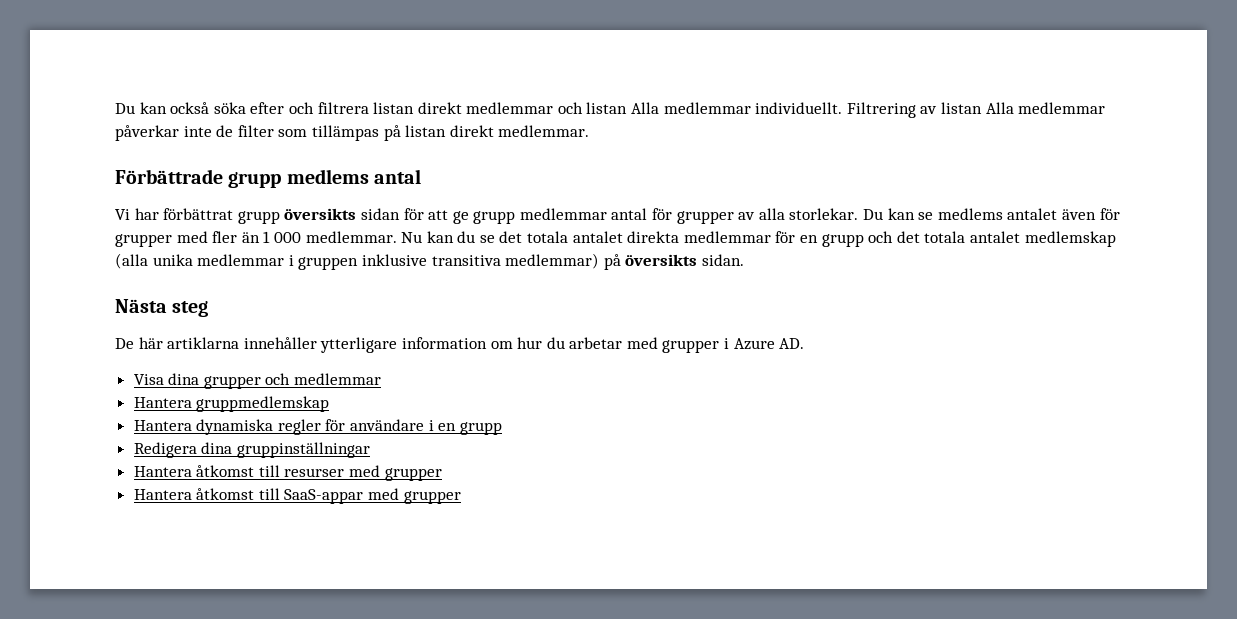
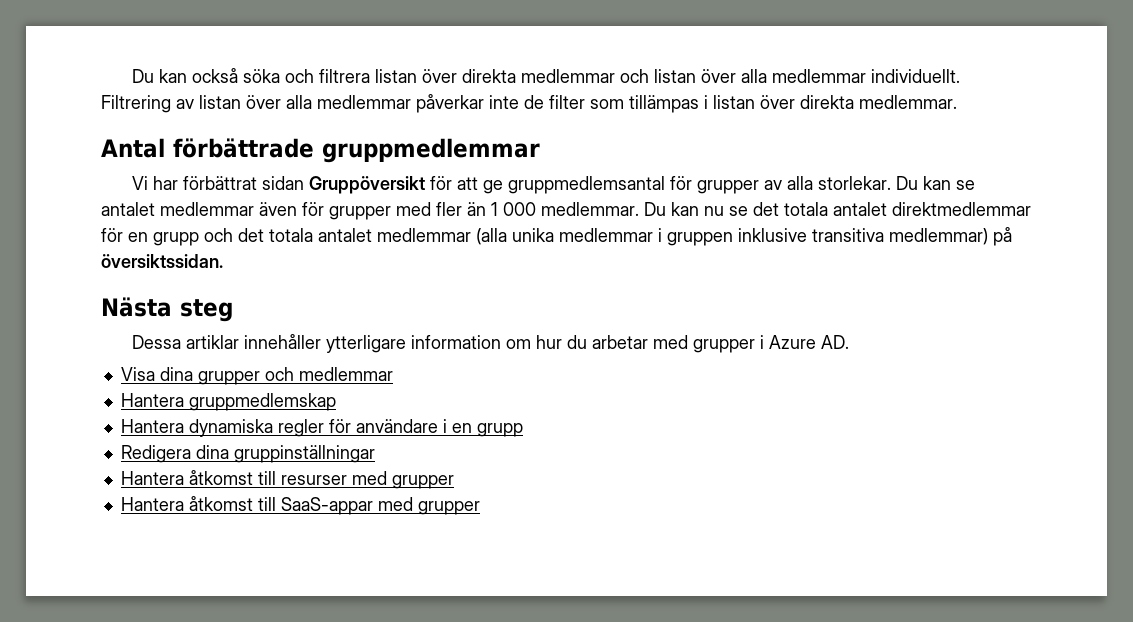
[250,102,285,114] efter -> (281, 76) none
[417,102,462,114] direkt -> [422,69,517,83] över direkta
[631,102,660,114] Alla -> [701,69,768,83] över alla
[985,102,1014,114] Alla -> [246,95,312,109] över alla
[383,125,590,141] [115,169,422,188] [115,208,648,224] på listan direkt medlemmar. // Förbättrade grupp medlems antal // Vi har förbättrat grupp översikts sidan för att ge grupp medlemmar antal -> [704,95,957,109] [101,138,540,163] [132,176,666,194] i listan över direkta medlemmar. // Antal förbättrade gruppmedlemmar // Vi har förbättrat sidan Gruppöversikt för att ge gruppmedlemsantal
[937,208,1058,220] medlems antalet -> [101,202,254,216] antalet medlemmar
[401,231,476,243] Nu kan du -> [644,202,724,216] Du kan nu
[627,231,771,243] direkta medlemmar -> [892,202,1031,216] direktmedlemmar
[1024,231,1116,247] medlemskap -> [377,228,471,242] medlemmar
[625,254,744,266] översikts sidan. -> [101,254,223,268] översiktssidan.
[115,337,240,349] De här artiklarna -> [132,335,240,349] Dessa artiklar

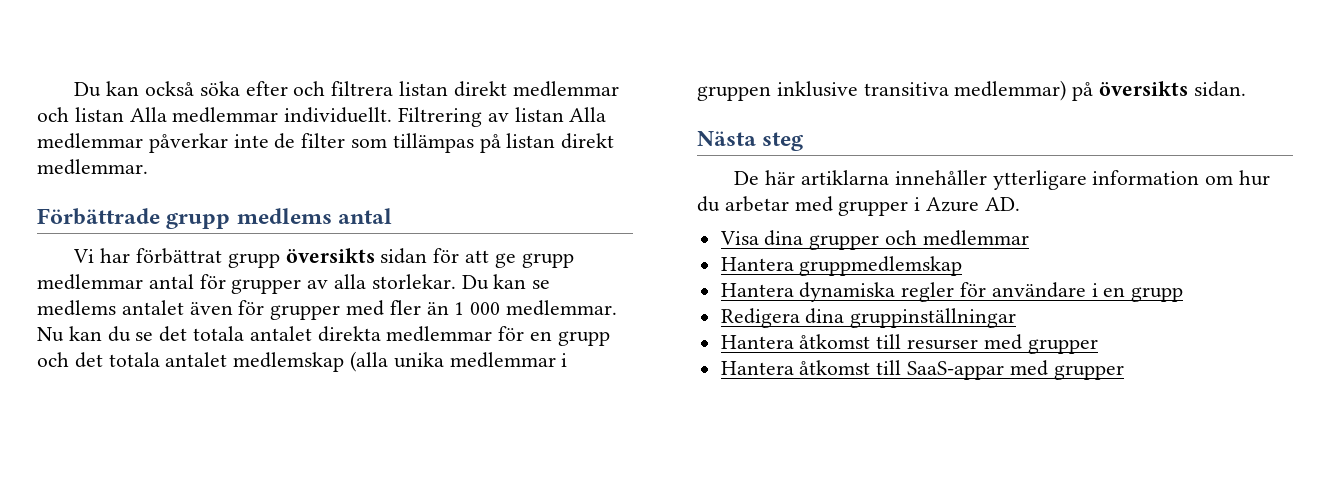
(281, 76) none -> [245,81,288,96] efter
[422,69,517,83] över direkta -> [453,81,507,97] direkt
[701,69,768,83] över alla -> [129,107,167,122] Alla
[246,95,312,109] över alla -> [569,107,607,122] Alla
[704,95,957,109] [101,138,540,163] [132,176,666,194] i listan över direkta medlemmar. // Antal förbättrade gruppmedlemmar // Vi har förbättrat sidan Gruppöversikt för att ge gruppmedlemsantal -> [479,133,615,153] [37,159,148,175] [37,208,393,229] [73,248,574,268] [37,274,194,290] på listan direkt medlemmar. // Förbättrade grupp medlems antal // Vi har förbättrat grupp översikts sidan för att ge grupp medlemmar antal
[101,202,254,216] antalet medlemmar -> [37,300,184,316] medlems antalet
[644,202,724,216] Du kan nu -> [37,326,131,342] Nu kan du
[892,202,1031,216] direktmedlemmar -> [317,326,493,342] direkta medlemmar
[377,228,471,242] medlemmar -> [233,352,345,372] medlemskap
[101,254,223,268] översiktssidan. -> [1099,81,1246,97] översikts sidan.
[132,335,240,349] Dessa artiklar -> [734,170,890,185] De här artiklarna

